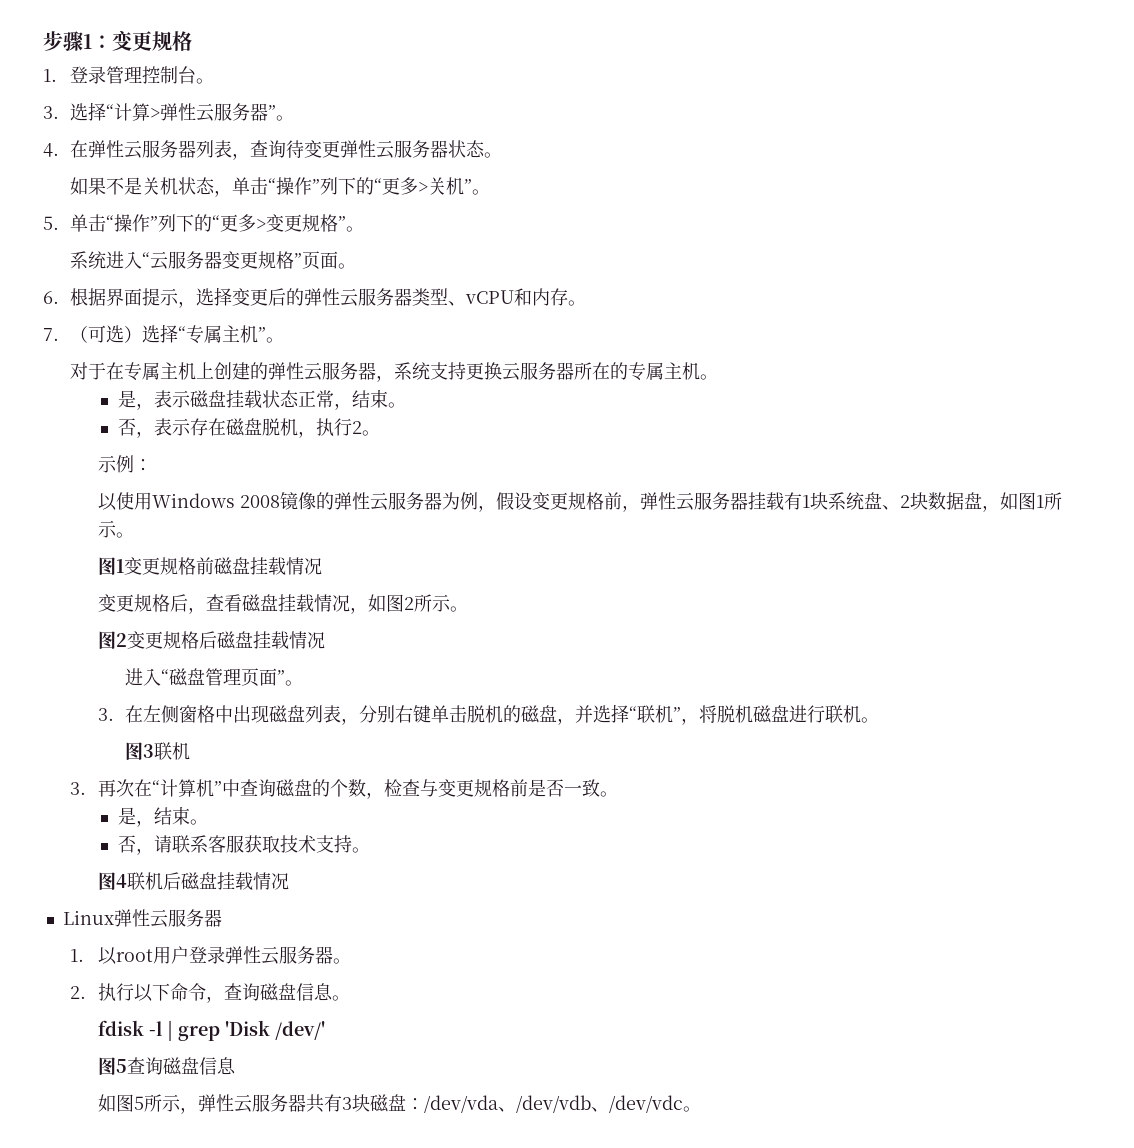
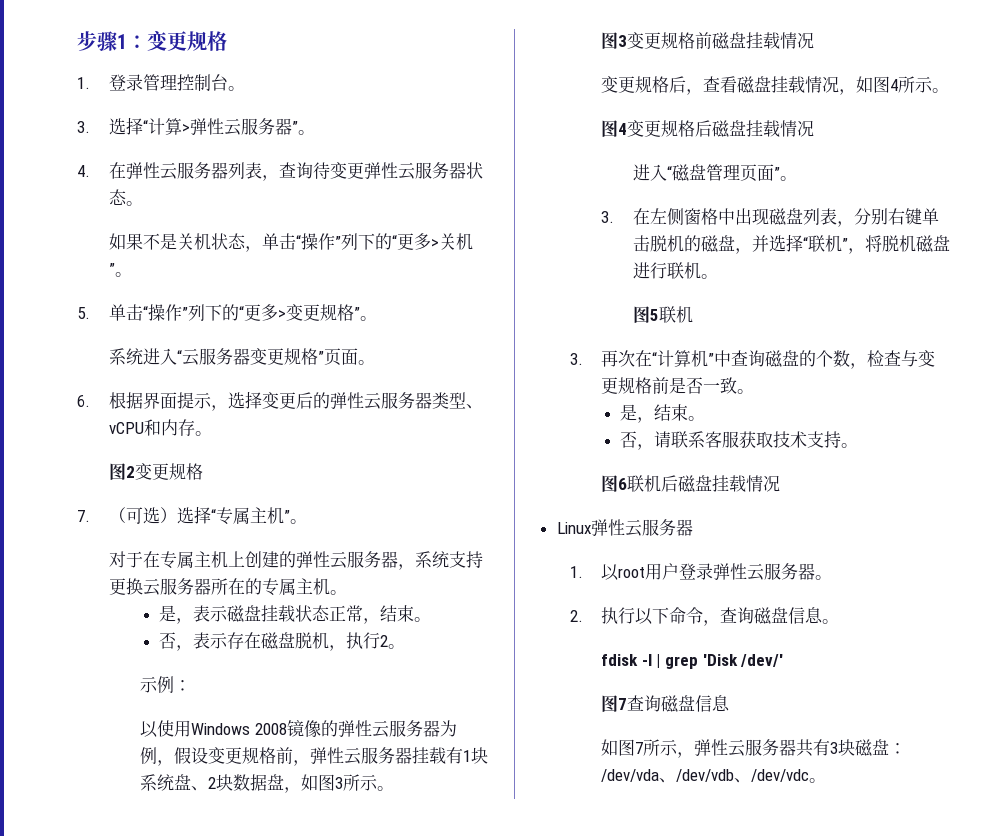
(587, 303) none -> [108,463,203,480] // 图2变更规格
[1035,492,1062,510] [97,520,134,538] [97,557,124,575] 1所示。 // 图1 -> [335,774,395,791] [601,32,628,49] 3所示。 // 图3
[403,594,468,612] [97,631,127,649] 2所示。 // 图2 -> [890,76,950,93] [601,120,628,137] 4所示。 // 图4
[143,744,155,758] 3 -> [649,309,659,321] 5
[115,874,127,888] 4 -> [618,478,628,490] 6
[115,1059,127,1073] 5 -> [618,698,628,710] 7
[133,1096,144,1110] 5 -> [635,742,644,754] 7

